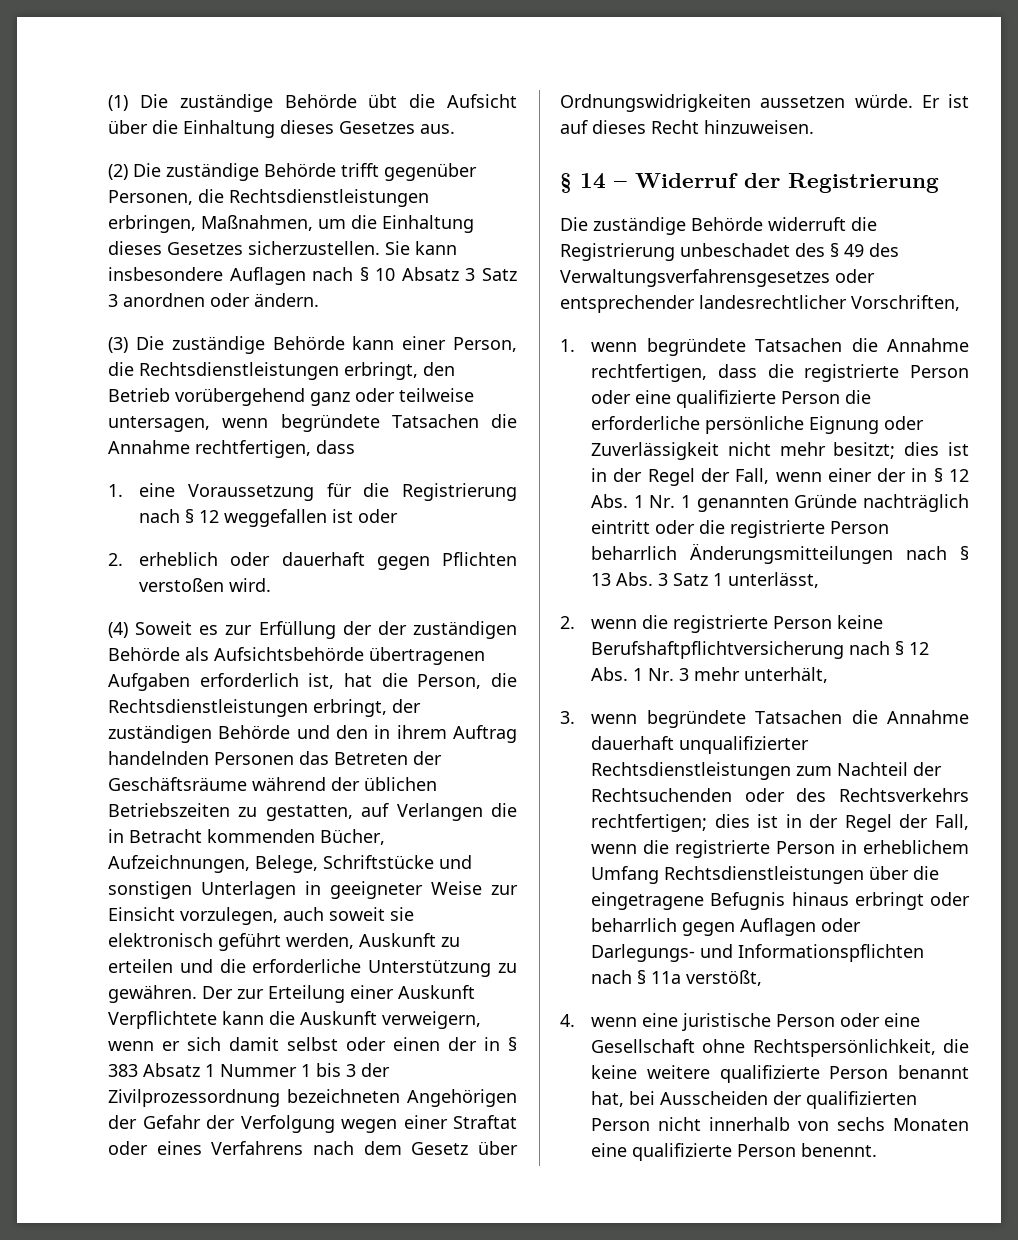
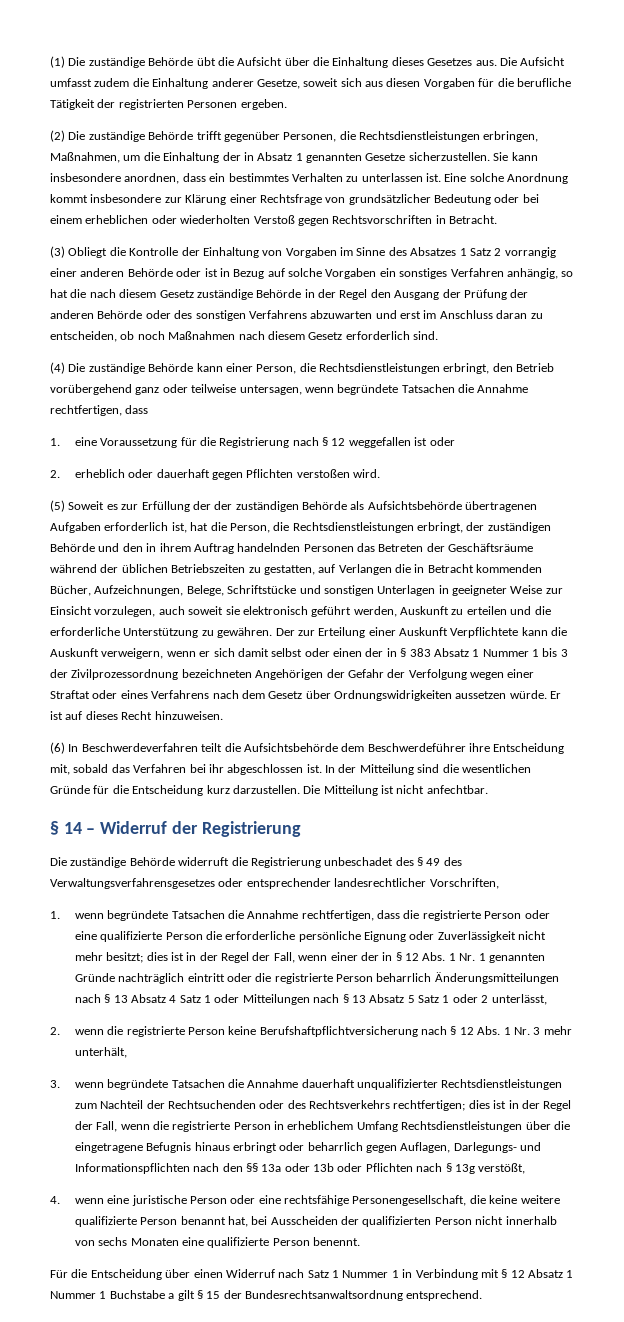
(455, 129) none -> [499,57,566,66] [50,78,571,89] [50,99,287,110] Die Aufsicht umfasst zudem die Einhaltung anderer Gesetze, soweit sich aus diesen Vorgaben für die berufliche Tätigkeit der registrierten Personen ergeben.
[108,241,457,255] [108,267,517,285] [108,293,319,307] [108,337,128,353] dieses Gesetzes sicherzustellen. Sie kann insbesondere Auflagen nach § 10 Absatz 3 Satz 3 anordnen oder ändern. // (3) -> [222,152,538,163] [50,173,569,184] [50,194,539,205] [50,215,497,226] [50,246,556,258] [50,268,574,279] [50,289,529,300] [50,310,543,321] [50,331,438,342] [50,362,65,374] der in Absatz 1 genannten Gesetze sicherzustellen. Sie kann insbesondere anordnen, dass ein bestimmtes Verhalten zu unterlassen ist. Eine solche Anordnung kommt insbesondere zur Klärung einer Rechtsfrage von grundsätzlicher Bedeutung oder bei einem erheblichen oder wiederholten Verstoß gegen Rechtsvorschriften in Betracht. // (3) Obliegt die Kontrolle der Einhaltung von Vorgaben im Sinne des Absatzes 1 Satz 2 vorrangig einer anderen Behörde oder ist in Bezug auf solche Vorgaben ein sonstiges Verfahren anhängig, so hat die nach diesem Gesetz zuständige Behörde in der Regel den Ausgang der Prüfung der anderen Behörde oder des sonstigen Verfahrens abzuwarten und erst im Anschluss daran zu entscheiden, ob noch Maßnahmen nach diesem Gesetz erforderlich sind. // (4)
[108,622,128,638] (4) -> [50,500,65,512] (5)
(814, 127) none -> [50,742,565,754] [50,764,531,775] [50,785,488,796] // (6) In Beschwerdeverfahren teilt die Aufsichtsbehörde dem Beschwerdeführer ihre Entscheidung mit, sobald das Verfahren bei ihr abgeschlossen ist. In der Mitteilung sind die wesentlichen Gründe für die Entscheidung kurz darzustellen. Die Mitteilung ist nicht anfechtbar.
[616,572,724,586] Abs. 3 Satz 1 -> [130,994,489,1005] Absatz 4 Satz 1 oder Mitteilungen nach § 13 Absatz 5 Satz 1 oder 2
[740,918,862,936] Auflagen oder -> [400,1142,451,1153] Auflagen,
[637,970,682,984] § 11a -> [222,1163,475,1174] den §§ 13a oder 13b oder Pflichten nach § 13g
[591,1039,936,1057] Gesellschaft ohne Rechtspersönlichkeit, -> [284,1195,467,1206] rechtsfähige Personengesellschaft,
(878, 1150) none -> [50,1269,574,1280] [50,1290,483,1301] // Für die Entscheidung über einen Widerruf nach Satz 1 Nummer 1 in Verbindung mit § 12 Absatz 1 Nummer 1 Buchstabe a gilt § 15 der Bundesrechtsanwaltsordnung entsprechend.

